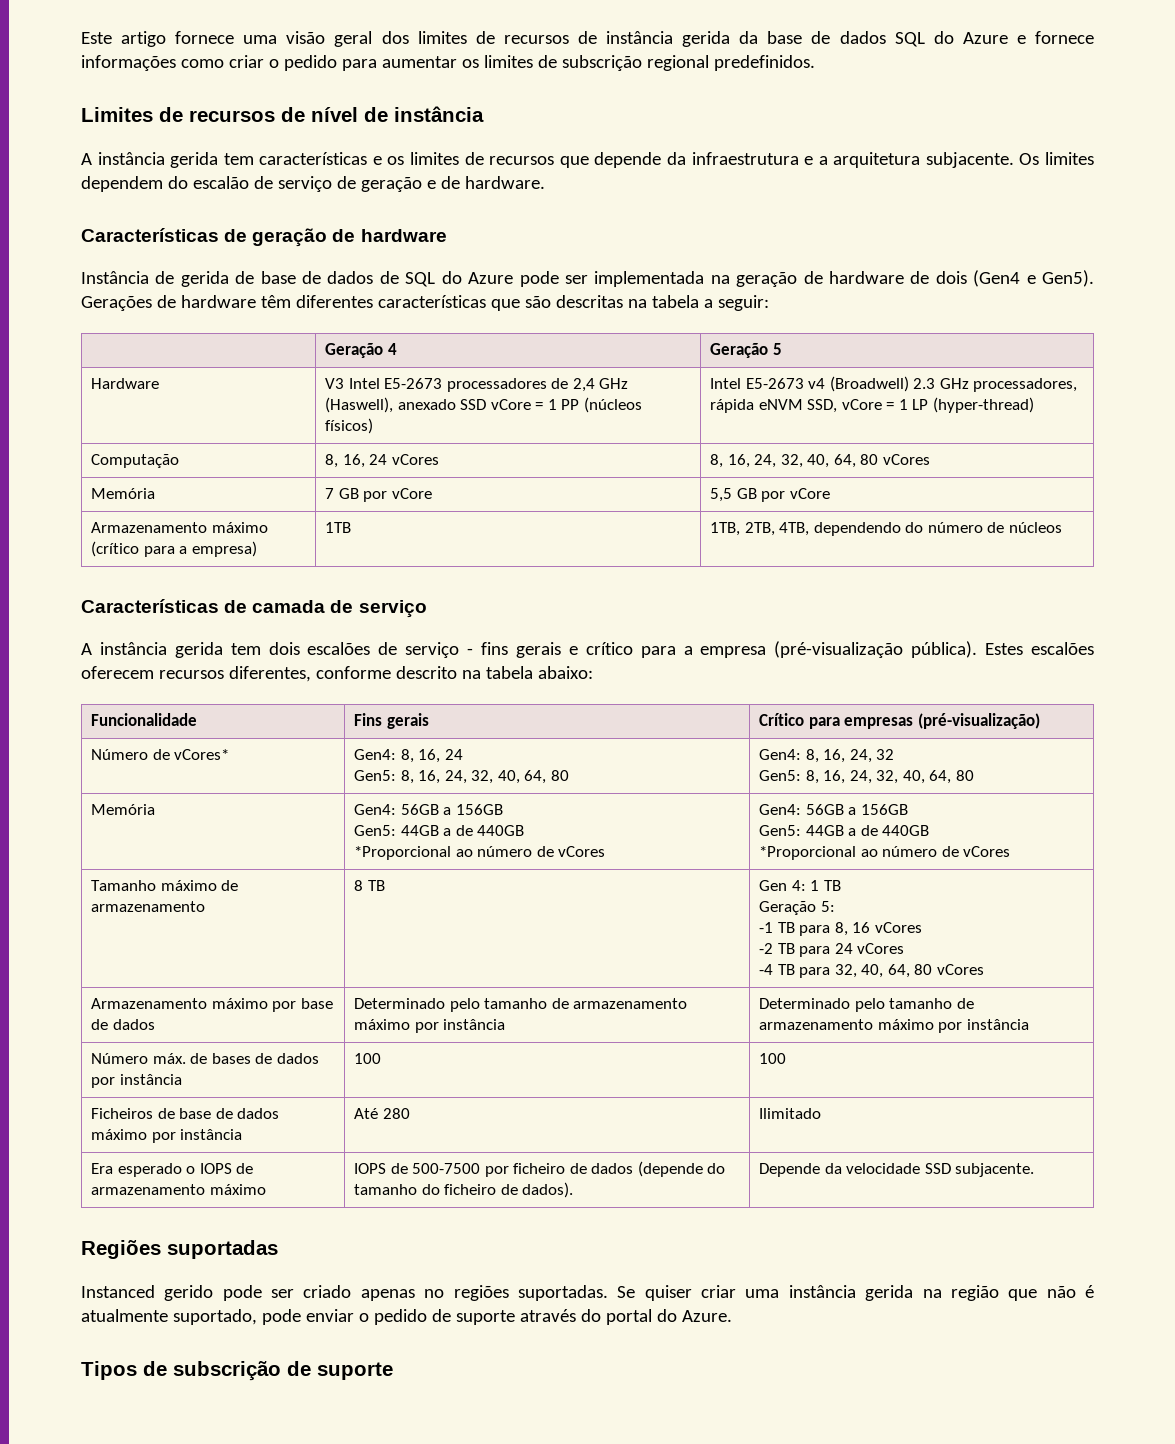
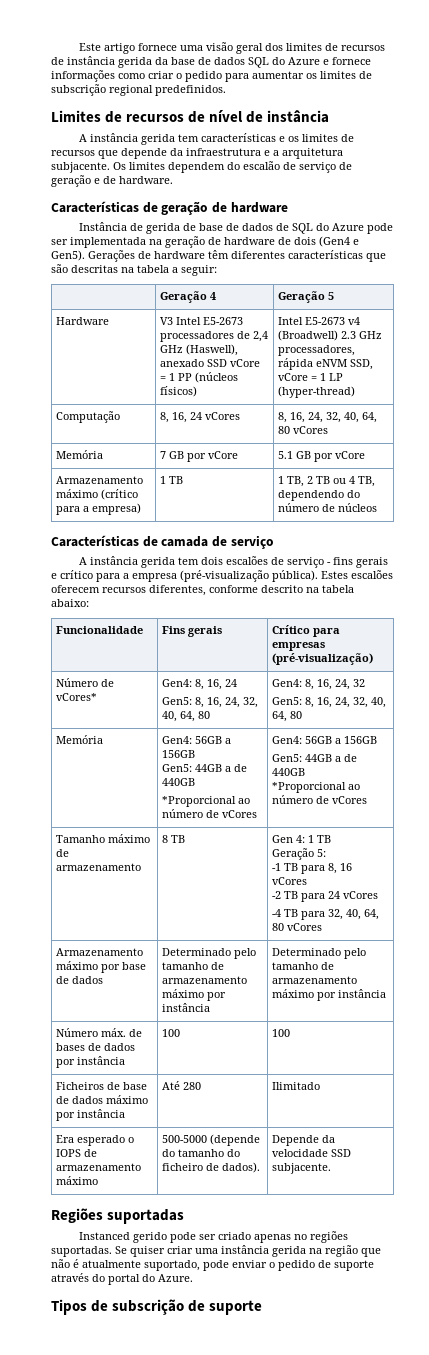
[710,488,733,502] 5,5 -> [278,451,294,459] 5.1
[325,522,352,533] [710,522,810,536] 1TB | 1TB, 2TB, 4TB, -> [160,476,184,484] [278,476,376,487] 1 TB | 1 TB, 2 TB ou 4 TB,
[354,1163,634,1177] IOPS de 500-7500 por ficheiro de dados -> [162,1135,208,1143] 500-5000

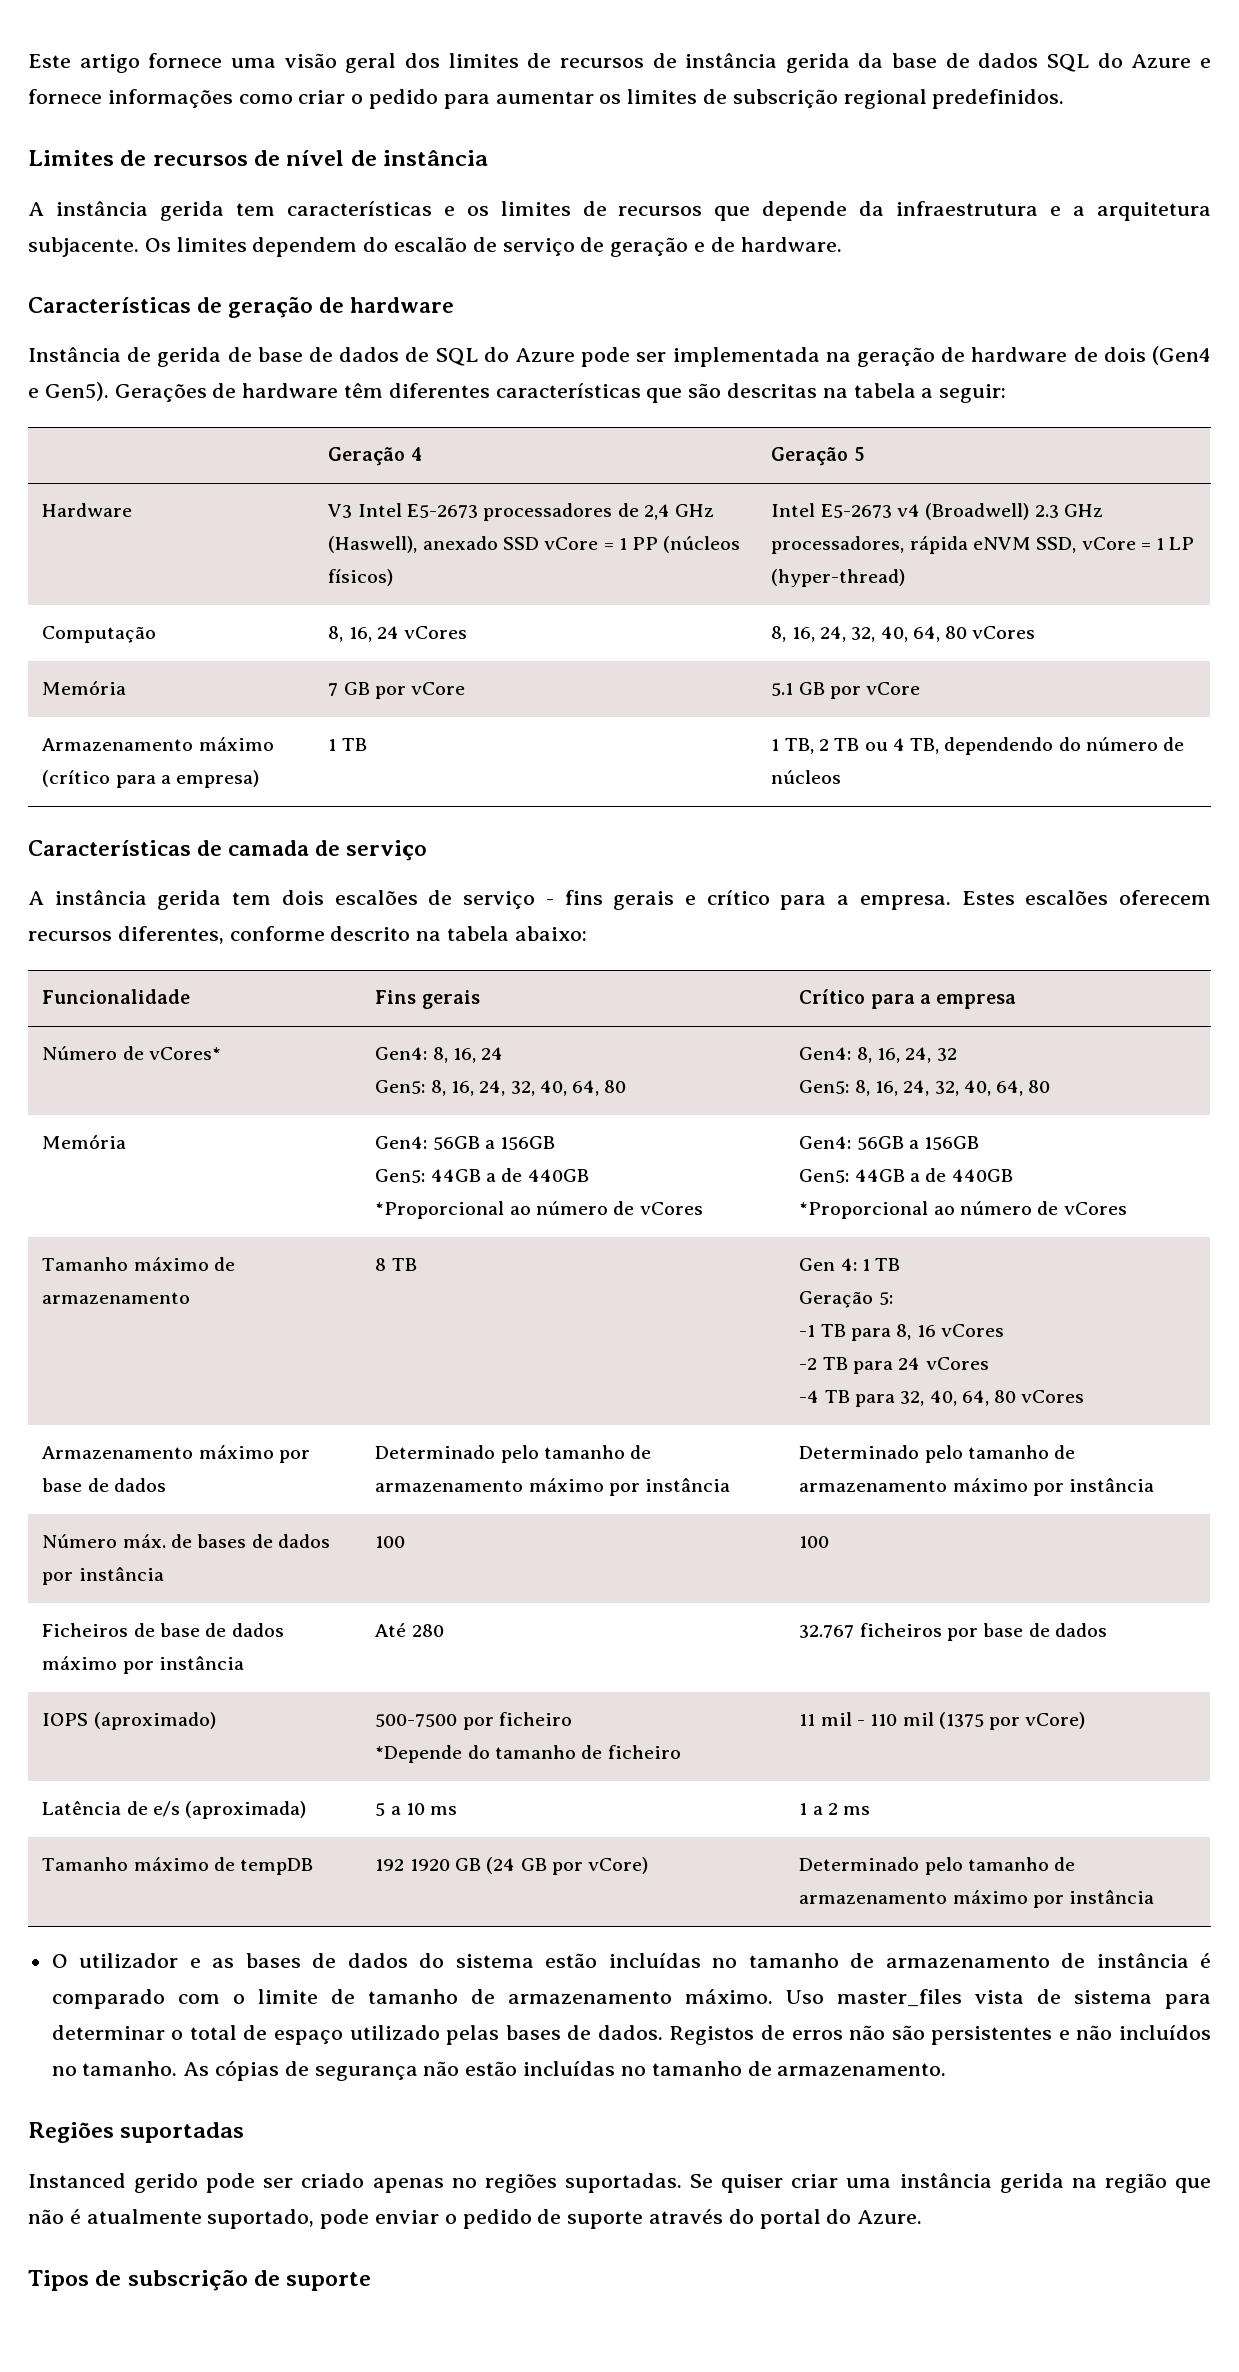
[132,570,318,582] empresa (pré-visualização pública). -> [859,895,951,910] empresa.
[272,642,326,651] [272,653,374,665] empresas (pré-visualização) -> [919,994,1017,1009] a empresa
[272,1082,321,1090] [56,1135,135,1146] [56,1149,98,1157] [56,1163,142,1171] [56,1176,99,1185] [162,1134,261,1146] [162,1149,241,1157] [162,1162,261,1173] [272,1135,336,1146] [272,1149,352,1157] [272,1163,332,1174] Ilimitado // Era esperado o IOPS de armazenamento máximo | 500-5000 (depende do tamanho do ficheiro de dados). | Depende da velocidade SSD subjacente. -> [799,1623,1107,1641] [42,1712,216,1730] [375,1712,572,1730] [375,1745,681,1763] [799,1712,1086,1730] [42,1801,307,1819] [375,1803,458,1816] [799,1803,871,1815] [42,1857,314,1875] [375,1857,649,1875] [799,1857,1076,1875] [799,1890,1155,1908] [51,1953,1211,1968] [51,1989,1211,2009] [51,2025,1212,2045] [51,2060,947,2081] 32.767 ficheiros por base de dados // IOPS (aproximado) | 500-7500 por ficheiro // *Depende do tamanho de ficheiro | 11 mil - 110 mil (1375 por vCore) // Latência de e/s (aproximada) | 5 a 10 ms | 1 a 2 ms // Tamanho máximo de tempDB | 192 1920 GB (24 GB por vCore) | Determinado pelo tamanho de armazenamento máximo por instância // O utilizador e as bases de dados do sistema estão incluídas no tamanho de armazenamento de instância é comparado com o limite de tamanho de armazenamento máximo. Uso master_files vista de sistema para determinar o total de espaço utilizado pelas bases de dados. Registos de erros não são persistentes e não incluídos no tamanho. As cópias de segurança não estão incluídas no tamanho de armazenamento.

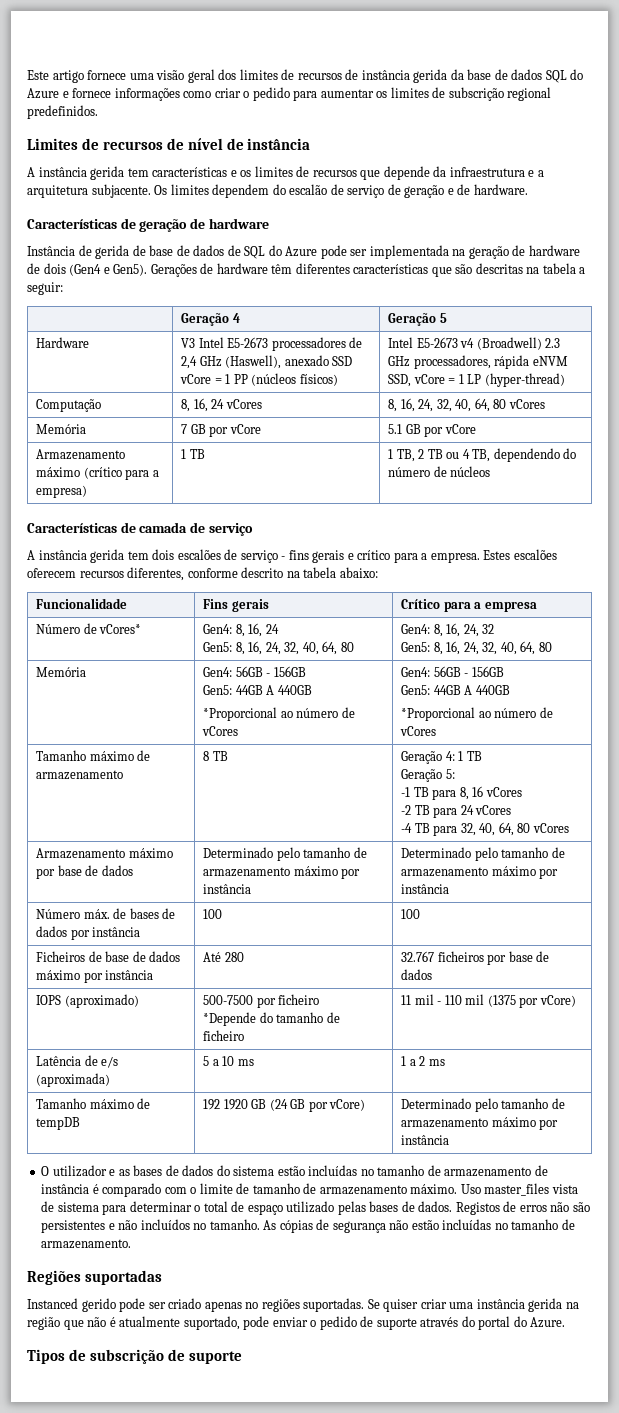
[484,1136,556,1150] [375,1168,523,1183] a 156GB // Gen5: 44GB a de -> [266,666,306,677] [203,685,275,695] - 156GB // Gen5: 44GB A
[908,1136,980,1150] [799,1168,947,1183] a 156GB // Gen5: 44GB a de -> [464,666,504,677] [401,685,473,695] - 156GB // Gen5: 44GB A
[799,1258,836,1271] Gen -> [401,751,443,764] Geração

